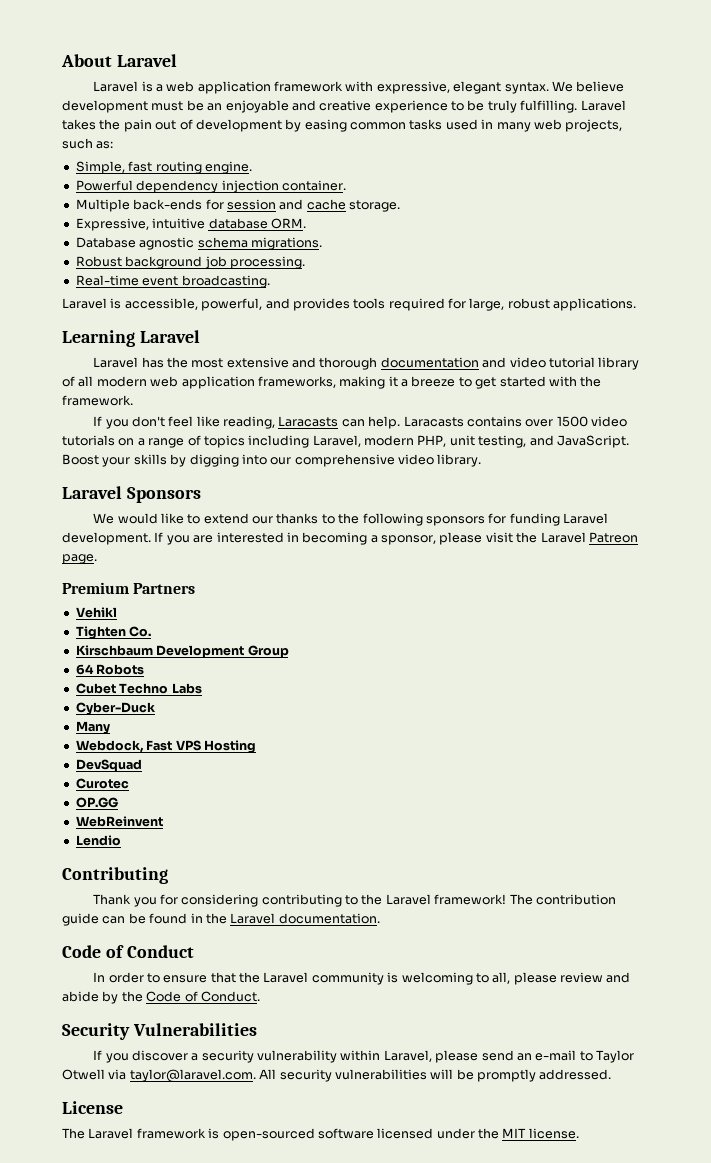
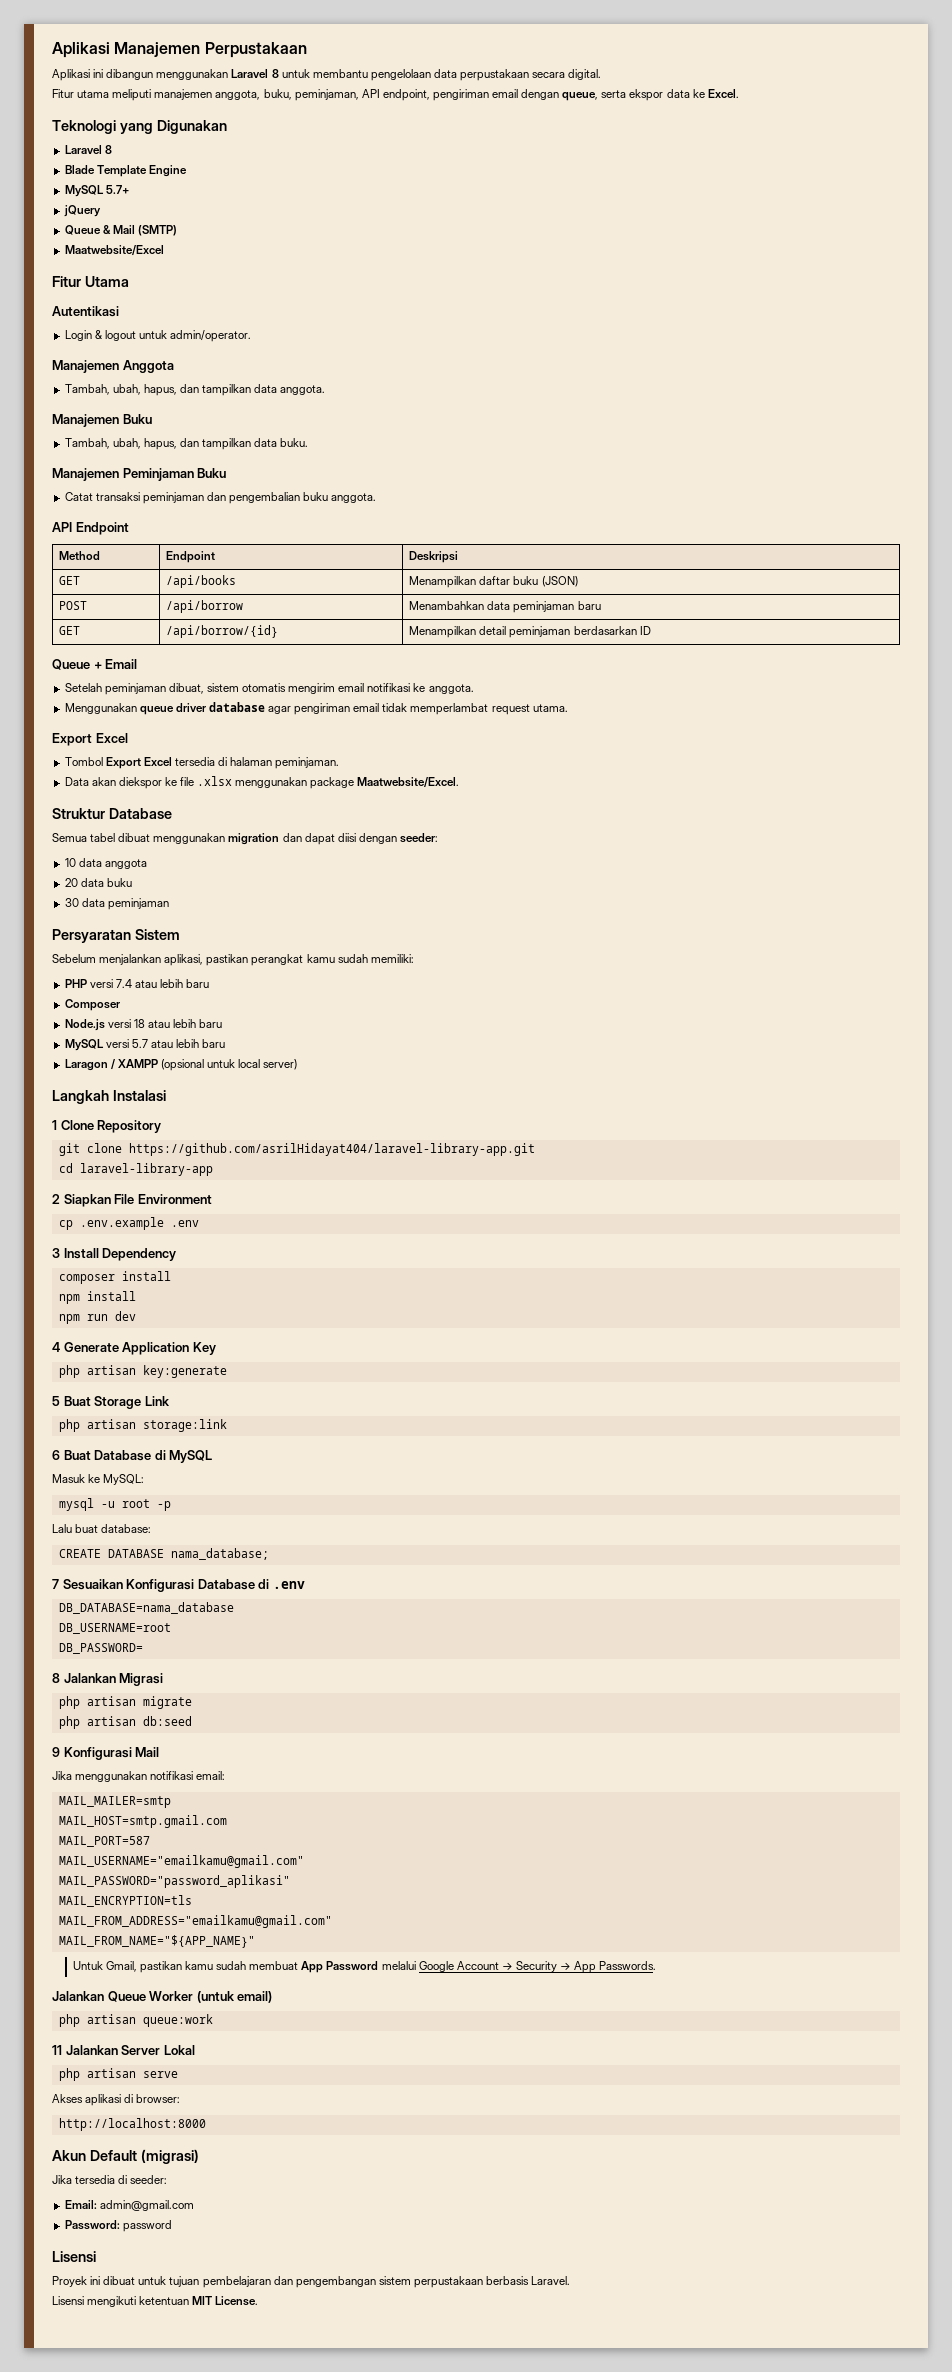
[61,54,177,67] [93,81,625,94] [62,100,626,113] [62,119,623,132] [62,138,114,149] [75,161,252,174] [75,180,346,193] [75,199,400,212] [75,218,306,231] [75,237,322,250] [75,256,305,269] [75,275,270,288] [62,298,637,311] [62,330,200,347] [93,357,640,370] [62,376,602,389] [62,395,133,406] [93,416,628,429] [62,435,629,448] [62,454,482,467] [62,486,201,503] [93,513,609,526] [62,532,638,545] [62,554,97,564] [62,582,196,594] [75,607,117,618] [75,626,152,639] [75,645,289,658] [75,664,145,675] [75,683,202,694] [75,702,155,715] [75,721,110,734] [75,740,256,753] [75,759,142,772] [75,778,129,789] [75,797,119,808] [75,816,163,827] [75,835,121,846] [62,867,168,884] [93,894,616,907] [62,913,380,926] [62,945,194,958] [93,972,631,985] [62,991,260,1004] [62,1023,257,1040] [93,1050,635,1063] [62,1069,612,1083] [62,1101,123,1114] [62,1128,579,1141] About Laravel // Laravel is a web application framework with expressive, elegant syntax. We believe development must be an enjoyable and creative experience to be truly fulfilling. Laravel takes the pain out of development by easing common tasks used in many web projects, such as: // Simple, fast routing engine. // Powerful dependency injection container. // Multiple back-ends for session and cache storage. // Expressive, intuitive database ORM. // Database agnostic schema migrations. // Robust background job processing. // Real-time event broadcasting. // Laravel is accessible, powerful, and provides tools required for large, robust applications. // Learning Laravel // Laravel has the most extensive and thorough documentation and video tutorial library of all modern web application frameworks, making it a breeze to get started with the framework. // If you don't feel like reading, Laracasts can help. Laracasts contains over 1500 video tutorials on a range of topics including Laravel, modern PHP, unit testing, and JavaScript. Boost your skills by digging into our comprehensive video library. // Laravel Sponsors // We would like to extend our thanks to the following sponsors for funding Laravel development. If you are interested in becoming a sponsor, please visit the Laravel Patreon page. // Premium Partners // Vehikl // Tighten Co. // Kirschbaum Development Group // 64 Robots // Cubet Techno Labs // Cyber-Duck // Many // Webdock, Fast VPS Hosting // DevSquad // Curotec // OP.GG // WebReinvent // Lendio // Contributing // Thank you for considering contributing to the Laravel framework! The contribution guide can be found in the Laravel documentation. // Code of Conduct // In order to ensure that the Laravel community is welcoming to all, please review and abide by the Code of Conduct. // Security Vulnerabilities // If you discover a security vulnerability within Laravel, please send an e-mail to Taylor Otwell via taylor@laravel.com. All security vulnerabilities will be promptly addressed. // License // The Laravel framework is open-sourced software licensed under the MIT license. -> [52,42,307,58] [52,69,602,81] [52,89,739,101] [52,120,227,134] [64,145,112,154] [64,165,187,177] [64,185,129,197] [63,205,101,217] [64,225,177,236] [64,245,164,256] [52,276,129,287] [52,306,119,317] [64,330,252,342] [52,360,174,373] [64,384,326,396] [52,414,152,427] [64,438,309,450] [52,468,227,481] [64,492,377,504] [52,522,129,535] [59,551,101,560] [166,551,216,563] [409,551,459,563] [59,576,81,585] [166,575,237,588] [409,576,578,588] [59,601,88,610] [166,600,244,613] [409,601,601,613] [59,626,81,635] [166,625,279,638] [409,626,651,638] [52,659,138,670] [64,683,474,695] [64,702,568,715] [52,733,128,746] [64,757,340,769] [64,776,460,789] [52,808,172,819] [52,833,438,845] [64,858,147,869] [64,878,132,887] [64,898,169,910] [52,929,180,943] [52,954,414,966] [64,979,210,988] [64,999,120,1011] [64,1019,223,1031] [64,1039,226,1051] [64,1059,298,1071] [52,1090,166,1104] [52,1120,162,1133] [58,1143,535,1156] [58,1163,213,1176] [52,1194,212,1207] [58,1217,199,1230] [52,1248,177,1261] [58,1271,171,1284] [58,1291,136,1304] [58,1311,136,1324] [52,1342,216,1355] [58,1365,227,1378] [52,1396,170,1409] [58,1419,227,1432] [52,1450,213,1463] [52,1474,145,1485] [58,1498,171,1511] [52,1524,152,1533] [58,1548,269,1560] [52,1579,305,1592] [58,1602,234,1614] [58,1623,171,1634] [58,1643,143,1654] [52,1673,164,1686] [58,1696,192,1709] [58,1716,192,1729] [52,1747,160,1760] [52,1771,226,1782] [58,1796,171,1808] [58,1815,227,1828] [58,1836,150,1847] [58,1855,304,1868] [58,1875,290,1888] [58,1895,192,1907] [58,1915,332,1928] [58,1935,255,1948] [72,1961,657,1973] [52,1991,273,2003] [58,2014,213,2027] [52,2045,195,2055] [58,2068,178,2081] [52,2094,181,2106] [58,2118,206,2131] [52,2149,199,2164] [52,2175,168,2184] [64,2200,194,2211] [64,2220,172,2232] [52,2251,96,2262] [52,2276,571,2288] [52,2296,259,2307] Aplikasi Manajemen Perpustakaan // Aplikasi ini dibangun menggunakan Laravel 8 untuk membantu pengelolaan data perpustakaan secara digital. // Fitur utama meliputi manajemen anggota, buku, peminjaman, API endpoint, pengiriman email dengan queue, serta ekspor data ke Excel. // Teknologi yang Digunakan // Laravel 8 // Blade Template Engine // MySQL 5.7+ // jQuery // Queue & Mail (SMTP) // Maatwebsite/Excel // Fitur Utama // Autentikasi // Login & logout untuk admin/operator. // Manajemen Anggota // Tambah, ubah, hapus, dan tampilkan data anggota. // Manajemen Buku // Tambah, ubah, hapus, dan tampilkan data buku. // Manajemen Peminjaman Buku // Catat transaksi peminjaman dan pengembalian buku anggota. // API Endpoint // Method | Endpoint | Deskripsi // GET | /api/books | Menampilkan daftar buku (JSON) // POST | /api/borrow | Menambahkan data peminjaman baru // GET | /api/borrow/{id} | Menampilkan detail peminjaman berdasarkan ID // Queue + Email // Setelah peminjaman dibuat, sistem otomatis mengirim email notifikasi ke anggota. // Menggunakan queue driver database agar pengiriman email tidak memperlambat request utama. // Export Excel // Tombol Export Excel tersedia di halaman peminjaman. // Data akan diekspor ke file .xlsx menggunakan package Maatwebsite/Excel. // Struktur Database // Semua tabel dibuat menggunakan migration dan dapat diisi dengan seeder: // 10 data anggota // 20 data buku // 30 data peminjaman // Persyaratan Sistem // Sebelum menjalankan aplikasi, pastikan perangkat kamu sudah memiliki: // PHP versi 7.4 atau lebih baru // Composer // Node.js versi 18 atau lebih baru // MySQL versi 5.7 atau lebih baru // Laragon / XAMPP (opsional untuk local server) // Langkah Instalasi // 1 Clone Repository // git clone https://github.com/asrilHidayat404/laravel-library-app.git // cd laravel-library-app // 2 Siapkan File Environment // cp .env.example .env // 3 Install Dependency // composer install // npm install // npm run dev // 4 Generate Application Key // php artisan key:generate // 5 Buat Storage Link // php artisan storage:link // 6 Buat Database di MySQL // Masuk ke MySQL: // mysql -u root -p // Lalu buat database: // CREATE DATABASE nama_database; // 7 Sesuaikan Konfigurasi Database di .env // DB_DATABASE=nama_database // DB_USERNAME=root // DB_PASSWORD= // 8 Jalankan Migrasi // php artisan migrate // php artisan db:seed // 9 Konfigurasi Mail // Jika menggunakan notifikasi email: // MAIL_MAILER=smtp // MAIL_HOST=smtp.gmail.com // MAIL_PORT=587 // MAIL_USERNAME="emailkamu@gmail.com" // MAIL_PASSWORD="password_aplikasi" // MAIL_ENCRYPTION=tls // MAIL_FROM_ADDRESS="emailkamu@gmail.com" // MAIL_FROM_NAME="${APP_NAME}" // Untuk Gmail, pastikan kamu sudah membuat App Password melalui Google Account → Security → App Passwords. // Jalankan Queue Worker (untuk email) // php artisan queue:work // 11 Jalankan Server Lokal // php artisan serve // Akses aplikasi di browser: // http://localhost:8000 // Akun Default (migrasi) // Jika tersedia di seeder: // Email: admin@gmail.com // Password: password // Lisensi // Proyek ini dibuat untuk tujuan pembelajaran dan pengembangan sistem perpustakaan berbasis Laravel. // Lisensi mengikuti ketentuan MIT License.

